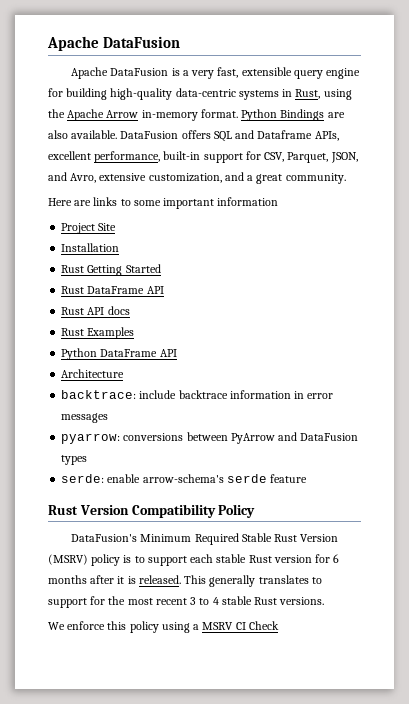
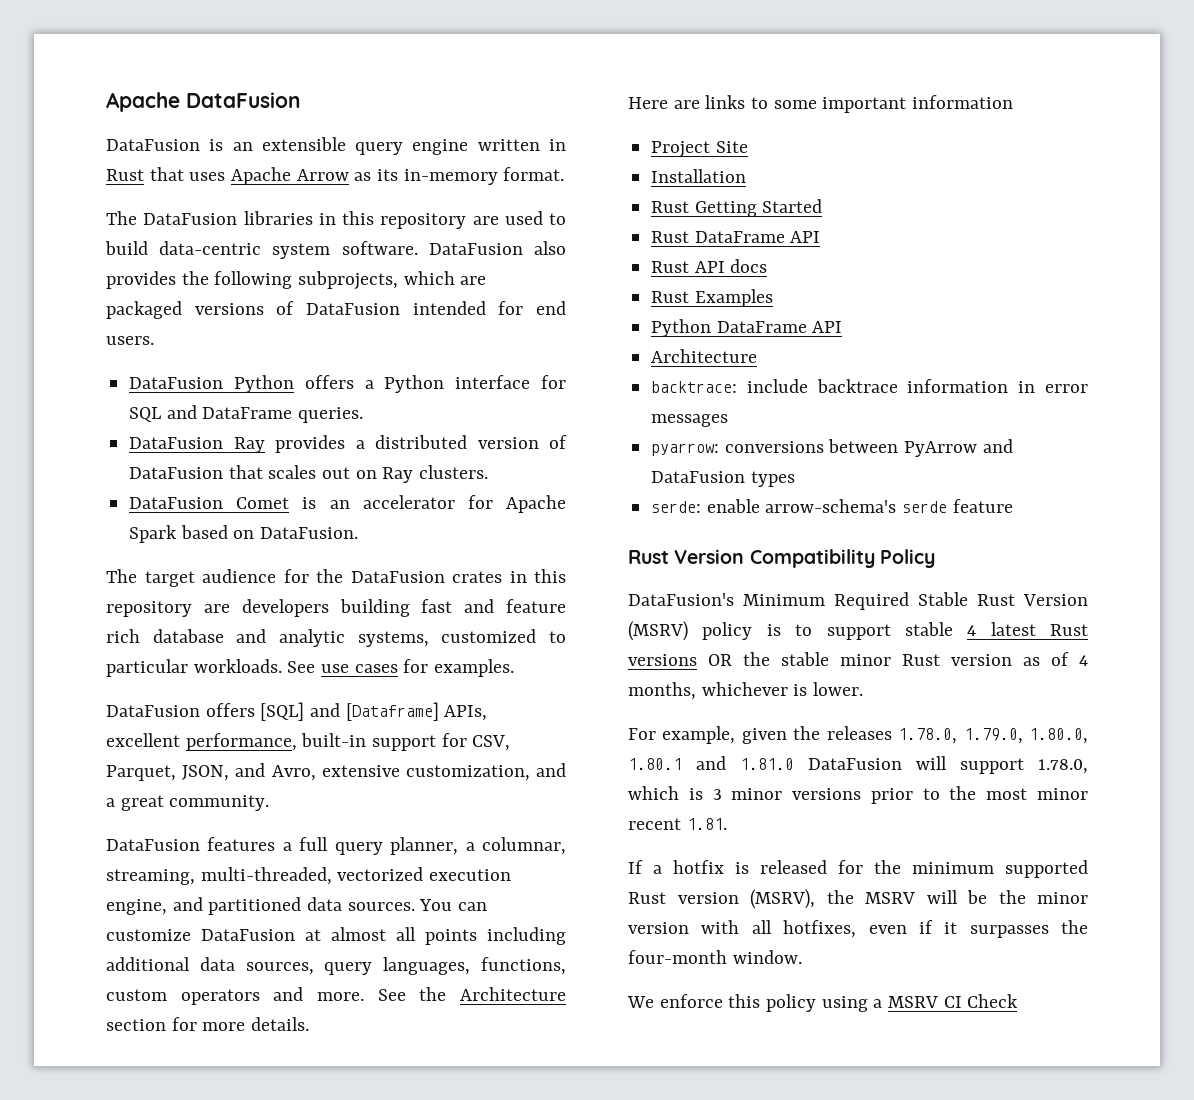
[71,67,109,79] Apache -> (301, 100) none
[182,67,361,79] [48,88,352,100] [48,109,345,121] [48,130,313,142] a very fast, extensible query engine for building high-quality data-centric systems in Rust, using the Apache Arrow in-memory format. Python Bindings are also available. DataFusion offers SQL and Dataframe -> [232,137,566,155] [106,167,565,185] [106,211,566,229] [105,241,566,259] [106,271,487,290] [106,301,566,319] [106,336,154,345] [129,375,566,393] [129,405,364,423] [129,435,567,453] [129,465,489,483] [129,495,566,513] [129,525,359,543] [106,569,566,587] [106,599,566,617] [106,629,566,647] [106,659,515,677] [106,702,439,721] an extensible query engine written in Rust that uses Apache Arrow as its in-memory format. // The DataFusion libraries in this repository are used to build data-centric system software. DataFusion also provides the following subprojects, which are packaged versions of DataFusion intended for end users. // DataFusion Python offers a Python interface for SQL and DataFrame queries. // DataFusion Ray provides a distributed version of DataFusion that scales out on Ray clusters. // DataFusion Comet is an accelerator for Apache Spark based on DataFusion. // The target audience for the DataFusion crates in this repository are developers building fast and feature rich database and analytic systems, customized to particular workloads. See use cases for examples. // DataFusion offers [SQL] and [Dataframe]
(346, 178) none -> [106,837,566,855] [106,867,512,885] [106,897,488,915] [106,927,566,945] [106,957,566,975] [106,987,566,1005] [106,1017,310,1031] // DataFusion features a full query planner, a columnar, streaming, multi-threaded, vectorized execution engine, and partitioned data sources. You can customize DataFusion at almost all points including additional data sources, query languages, functions, custom operators and more. See the Architecture section for more details.
[190,554,340,563] [48,575,322,587] [48,596,325,608] each stable Rust version for 6 months after it is released. This generally translates to support for the most recent 3 to 4 stable Rust versions. -> [904,622,1088,636] [628,652,1088,666] [628,682,864,700] [628,726,1088,744] [628,756,1088,774] [628,786,1088,804] [628,818,727,830] [628,860,1088,878] [628,889,1088,909] [628,920,1088,938] [628,950,802,964] stable 4 latest Rust versions OR the stable minor Rust version as of 4 months, whichever is lower. // For example, given the releases 1.78.0, 1.79.0, 1.80.0, 1.80.1 and 1.81.0 DataFusion will support 1.78.0, which is 3 minor versions prior to the most minor recent 1.81. // If a hotfix is released for the minimum supported Rust version (MSRV), the MSRV will be the minor version with all hotfixes, even if it surpasses the four-month window.

